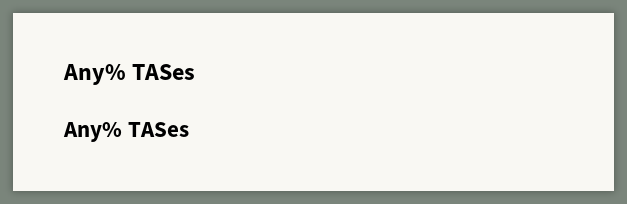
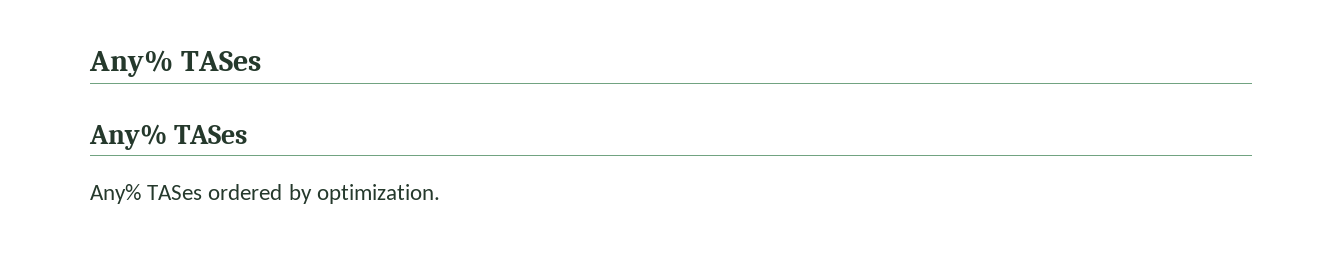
[63,64,196,85] [63,122,190,142] Any% TASes // Any% TASes -> [89,50,262,77] [89,124,248,150] [90,184,440,204] Any% TASes // Any% TASes // Any% TASes ordered by optimization.

